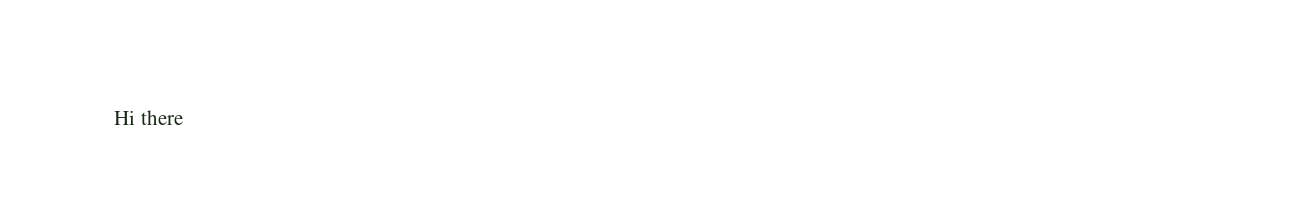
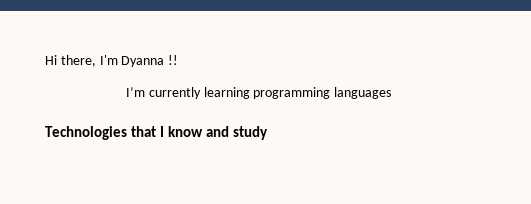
[140,110,183,125] there -> [60,55,179,67] [125,87,392,99] [45,126,268,140] there, I'm Dyanna !! // I’m currently learning programming languages // Technologies that I know and study

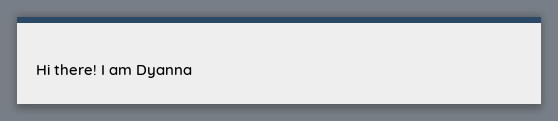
[60,55,179,67] [125,87,392,99] [45,126,268,140] there, I'm Dyanna !! // I’m currently learning programming languages // Technologies that I know and study -> [54,64,193,78] there! I am Dyanna

